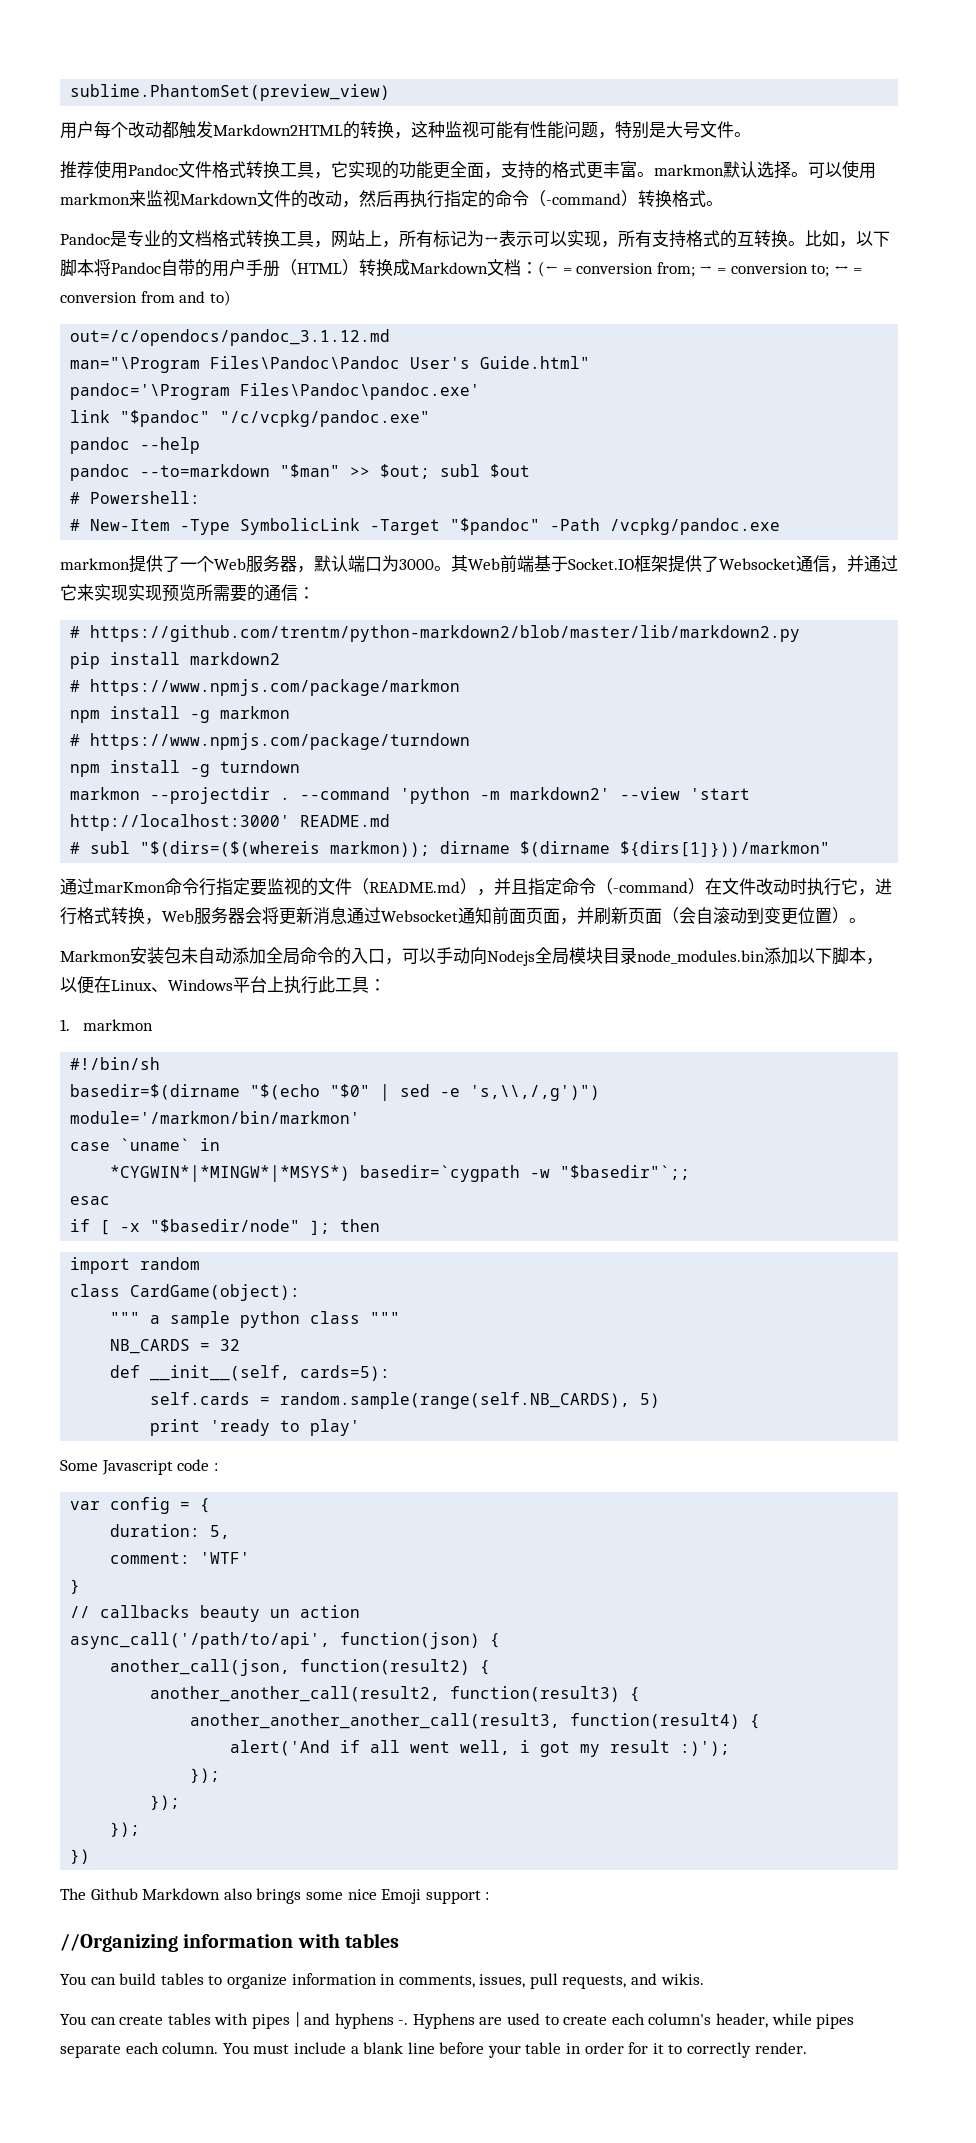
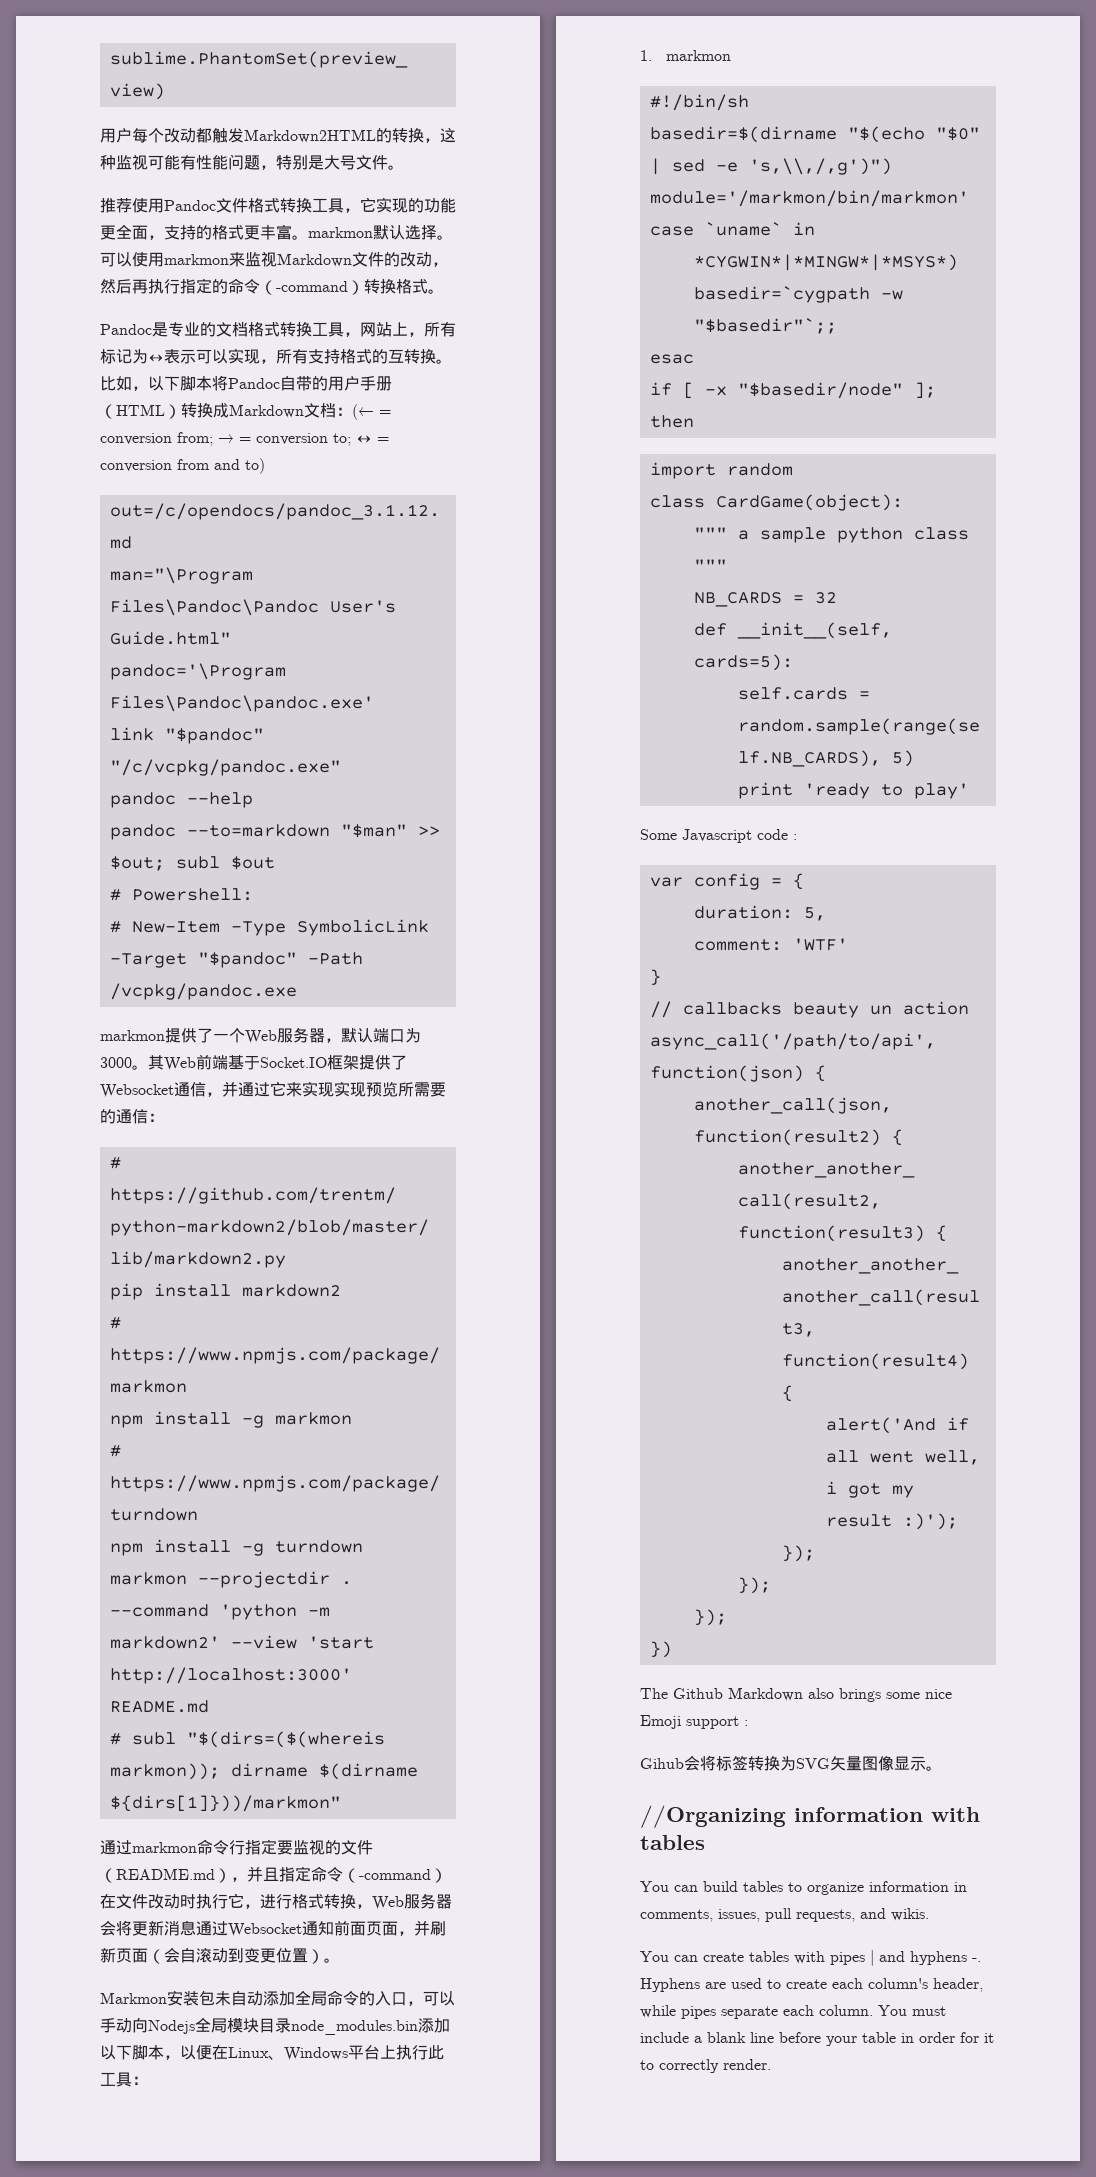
[94,882,166,893] marKmon -> [132,1842,197,1853] markmon
(490, 1896) none -> [640,1755,942,1771] // Gihub会将标签转换为SVG矢量图像显示。

